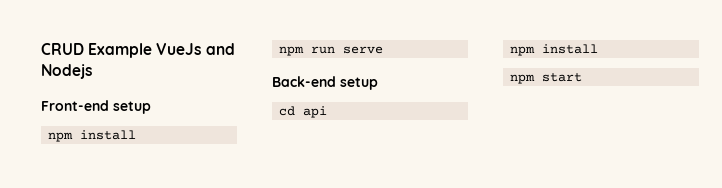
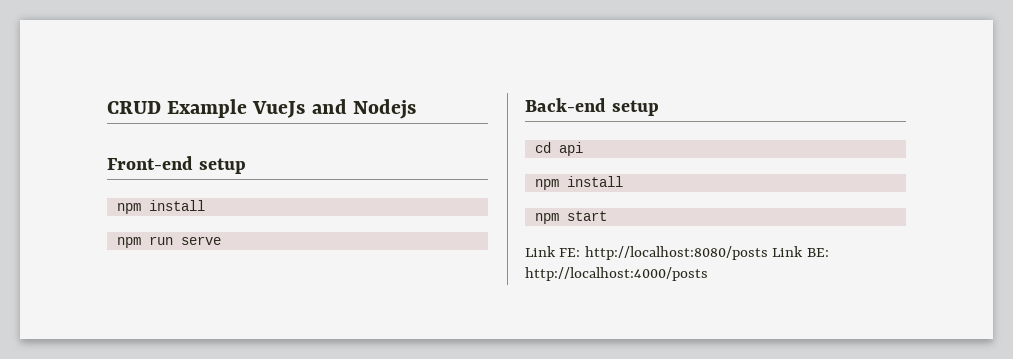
(583, 77) none -> [525,246,829,260] [525,267,708,281] // Link FE: http://localhost:8080/posts Link BE: http://localhost:4000/posts

